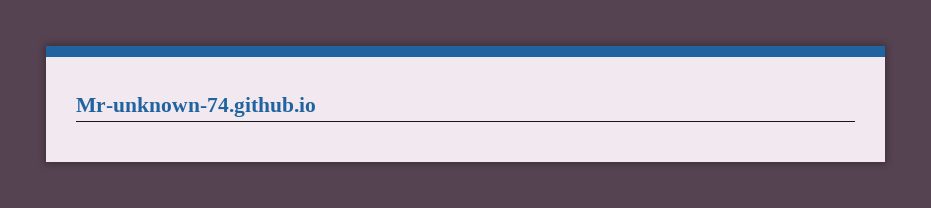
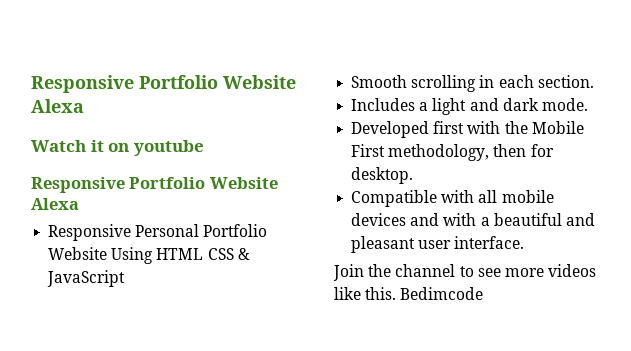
[76,97,316,117] Mr-unknown-74.github.io -> [31,75,296,93] [31,99,84,113] [31,140,204,156] [31,177,278,193] [31,198,79,210] [48,224,268,241] [48,247,250,264] [47,270,126,287] [351,75,594,92] [351,98,588,115] [351,121,584,138] [351,144,554,161] [351,167,414,184] [351,190,554,207] [351,213,595,226] [351,236,525,253] [333,264,597,281] [334,287,484,300] Responsive Portfolio Website Alexa // Watch it on youtube // Responsive Portfolio Website Alexa // Responsive Personal Portfolio Website Using HTML CSS & JavaScript // Smooth scrolling in each section. // Includes a light and dark mode. // Developed first with the Mobile First methodology, then for desktop. // Compatible with all mobile devices and with a beautiful and pleasant user interface. // Join the channel to see more videos like this. Bedimcode

